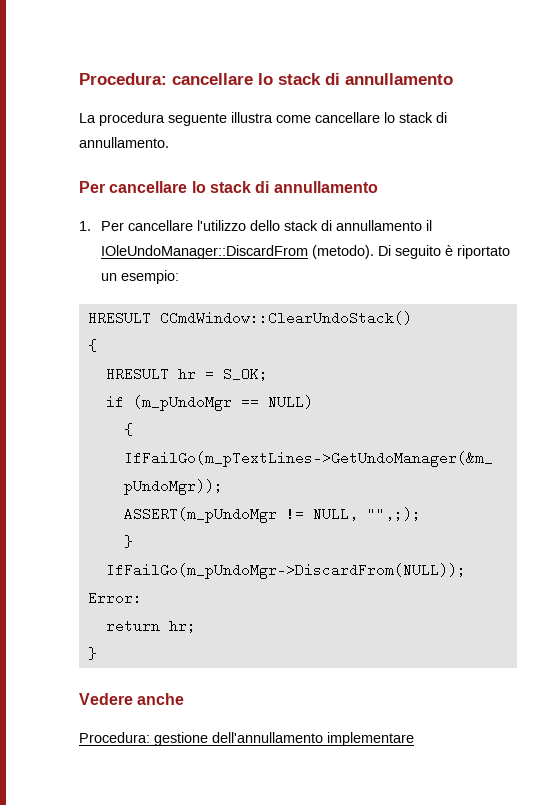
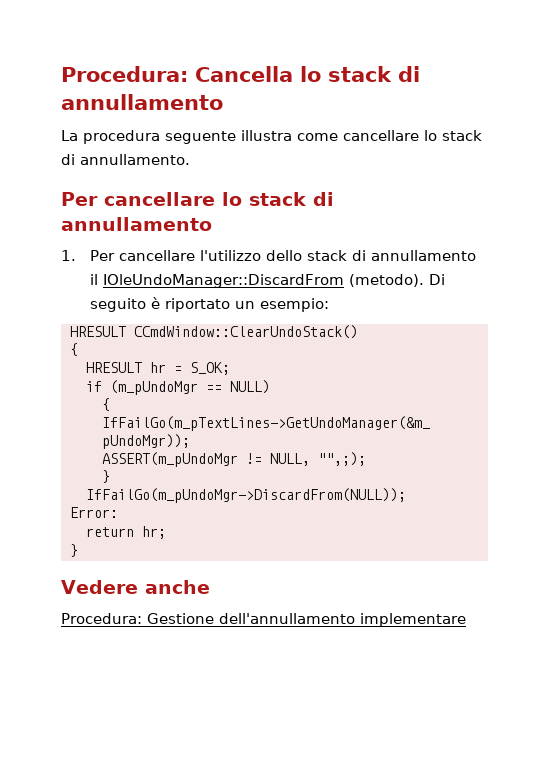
[79,73,253,85] Procedura: cancellare -> [61,66,293,82] Procedura: Cancella
[154,732,208,746] gestione -> [147,613,214,624] Gestione

